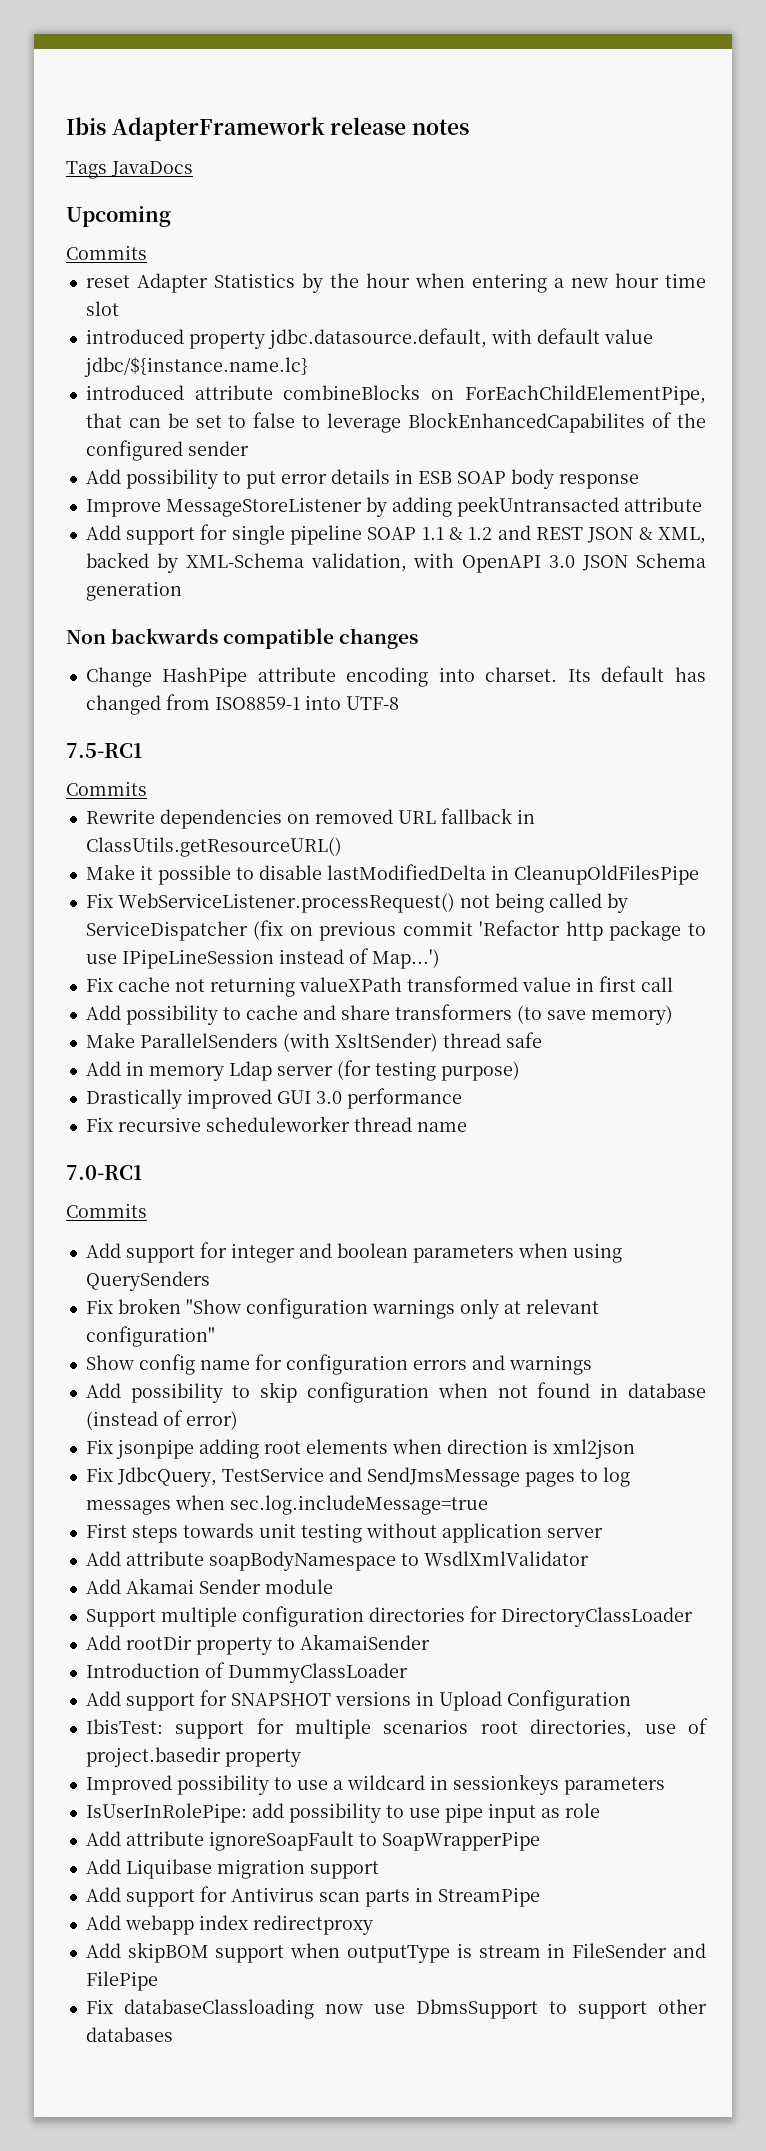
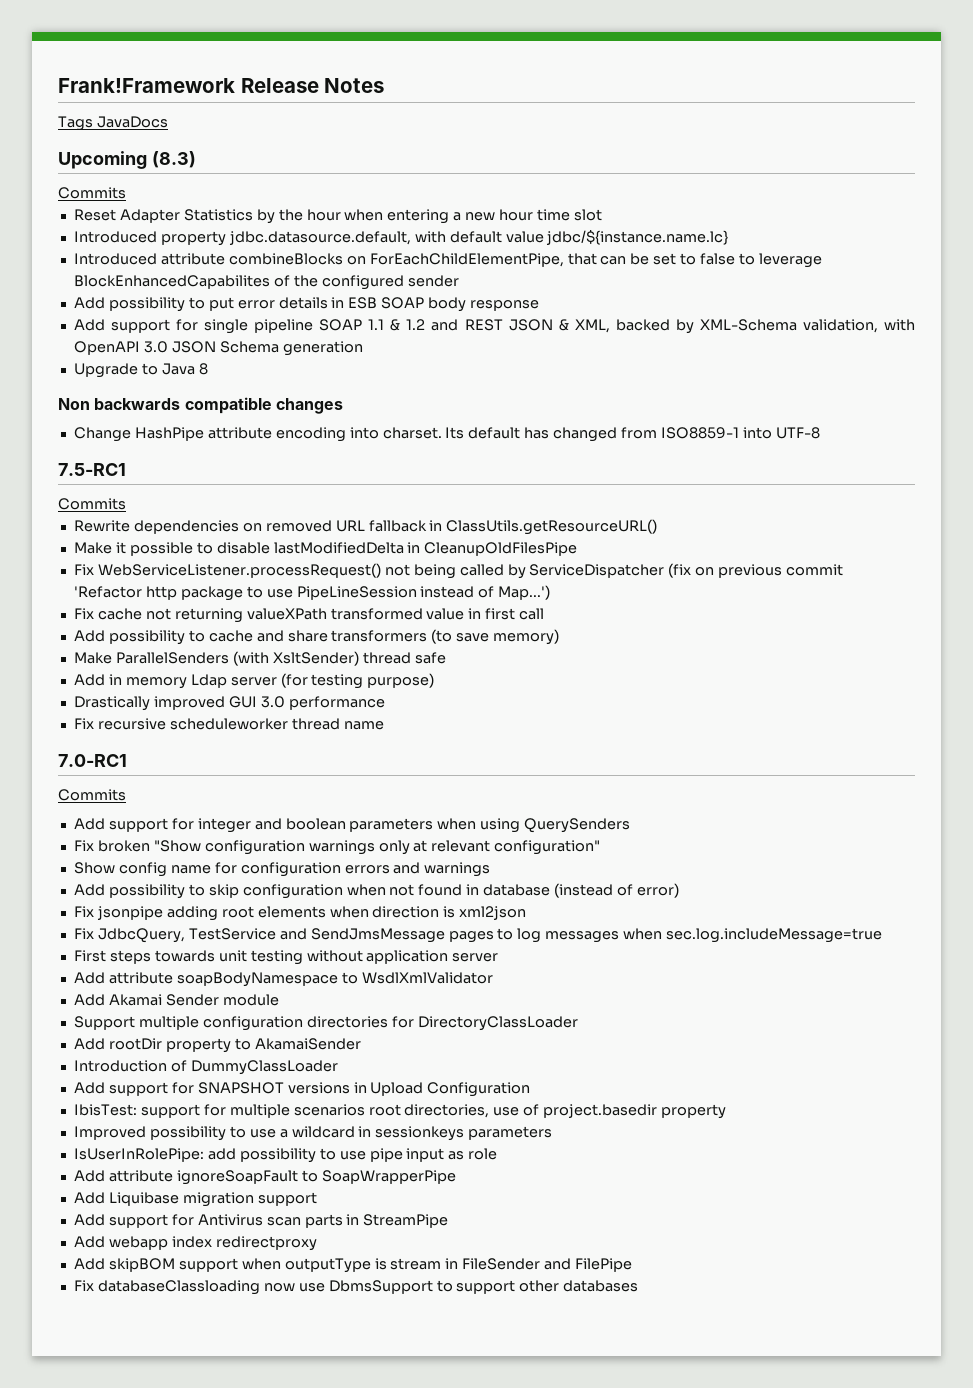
[66,117,470,141] Ibis AdapterFramework release notes -> [58,78,385,93] Frank!Framework Release Notes
[66,245,147,260] [85,275,130,288] // Commits // reset -> [151,151,196,168] [58,187,126,199] [73,209,116,221] (8.3) // Commits // Reset
[85,329,184,344] introduced -> [73,231,157,243] Introduced
[85,385,184,400] introduced -> [73,253,157,265] Introduced
[85,496,702,517] // Improve MessageStoreListener by adding peekUntransacted attribute -> (540, 305) none
(182, 591) none -> [73,363,208,378] // Upgrade to Java 8
[121,949,274,969] IPipeLineSession -> [296,586,417,600] PipeLineSession

